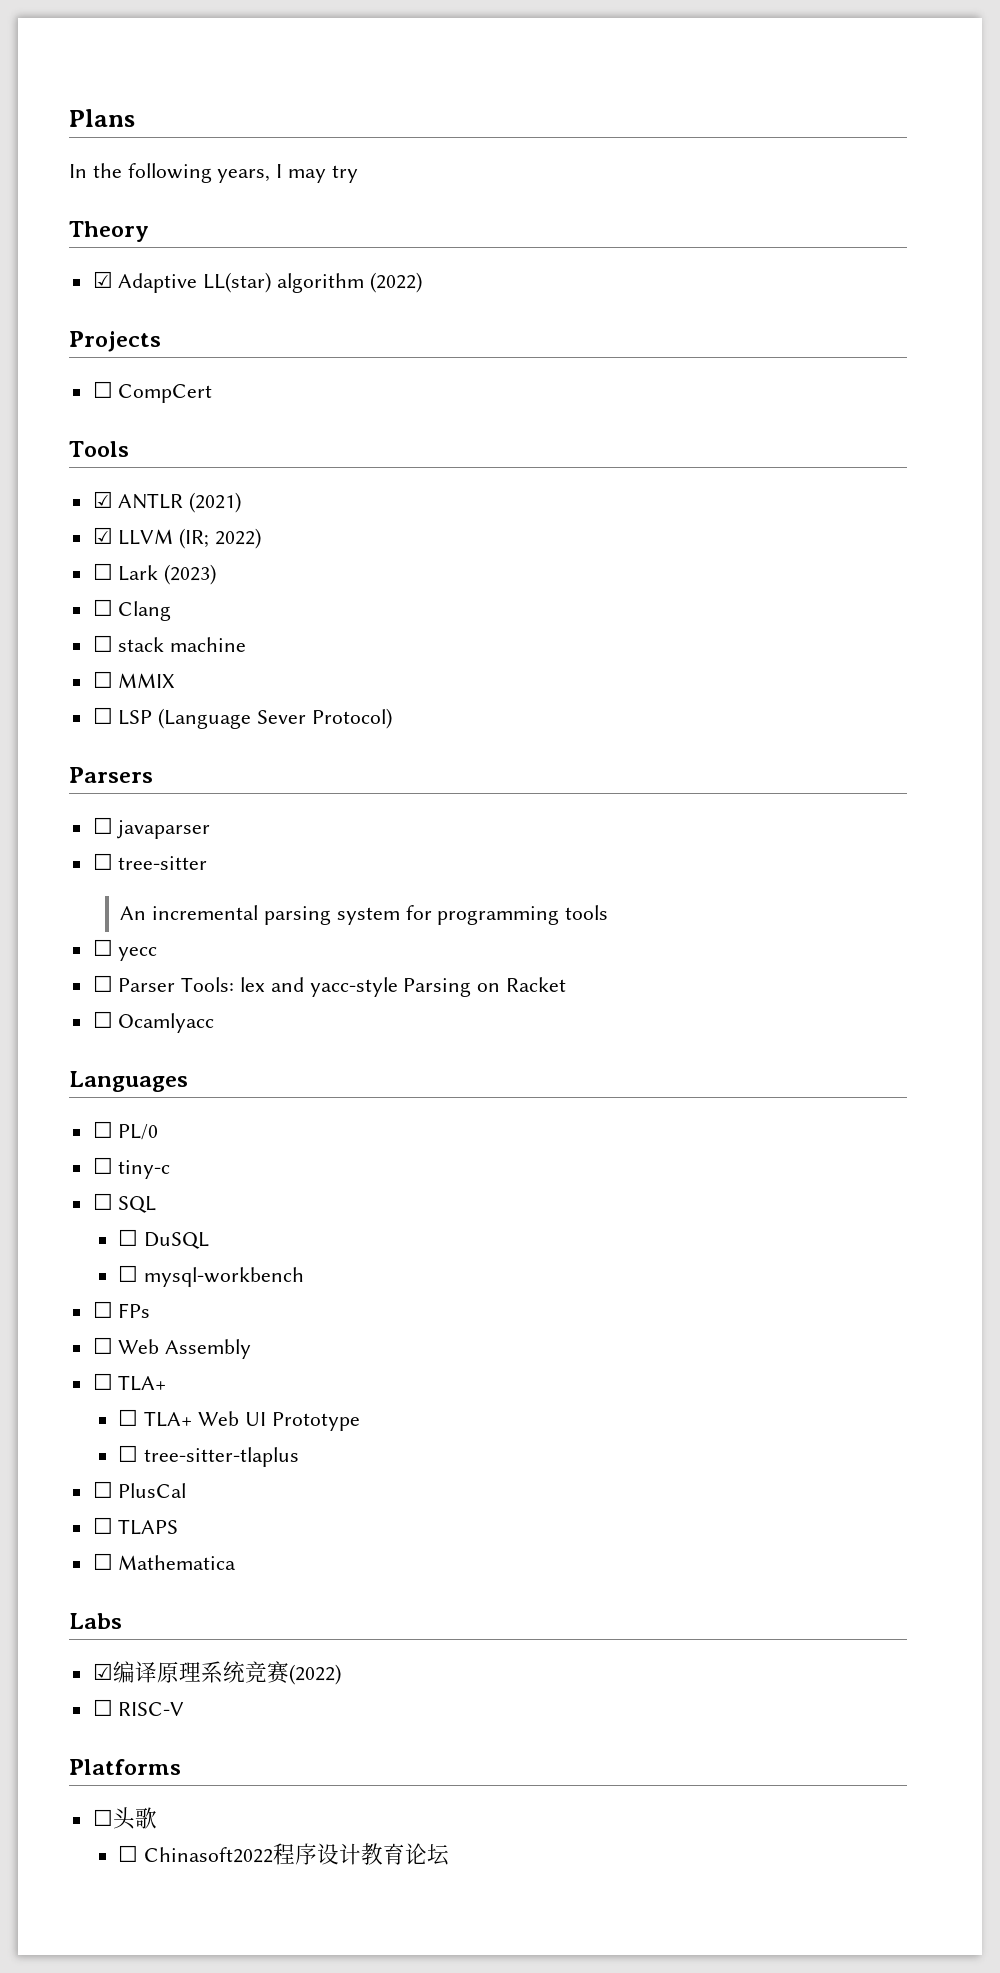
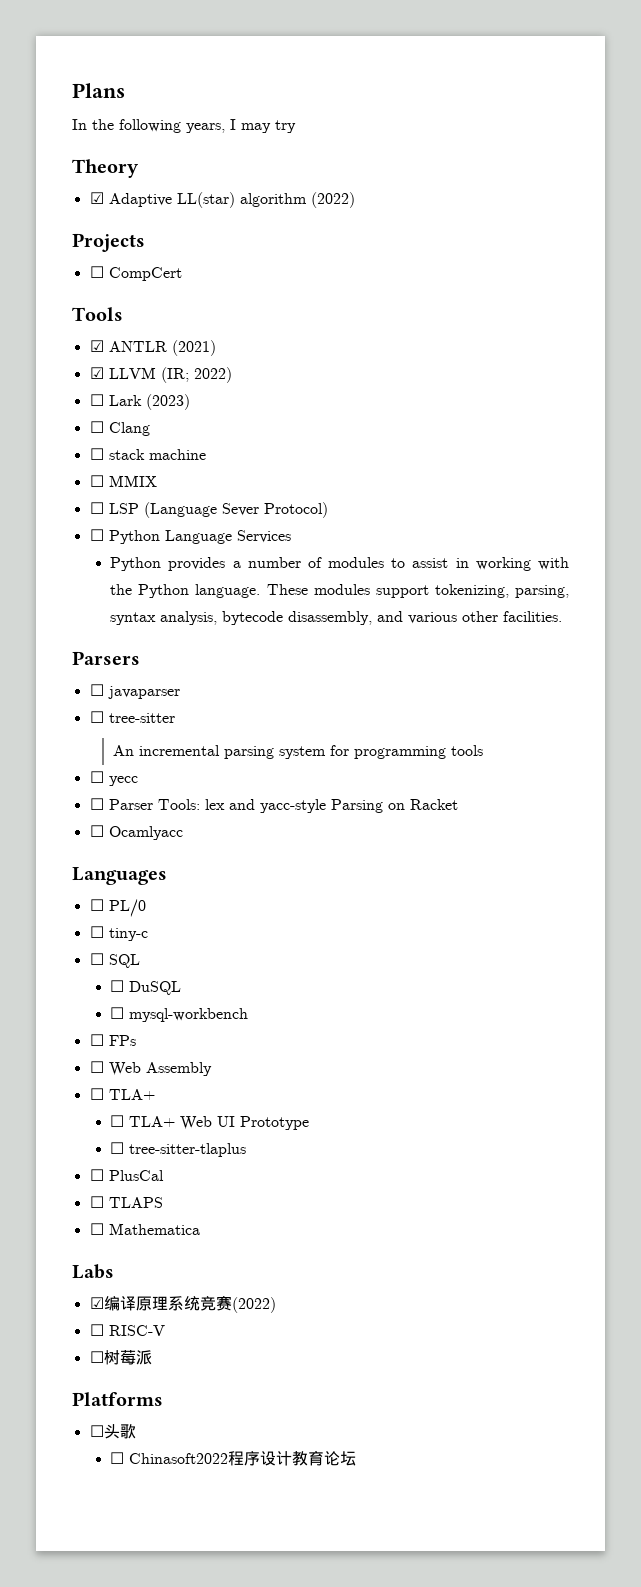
(392, 718) none -> [89,529,291,544] [110,557,569,571] [110,584,569,598] [110,611,563,625] // ☐ Python Language Services // Python provides a number of modules to assist in working with the Python language. These modules support tokenizing, parsing, syntax analysis, bytecode disassembly, and various other facilities.
(185, 1709) none -> [89,1350,152,1365] // ☐树莓派

